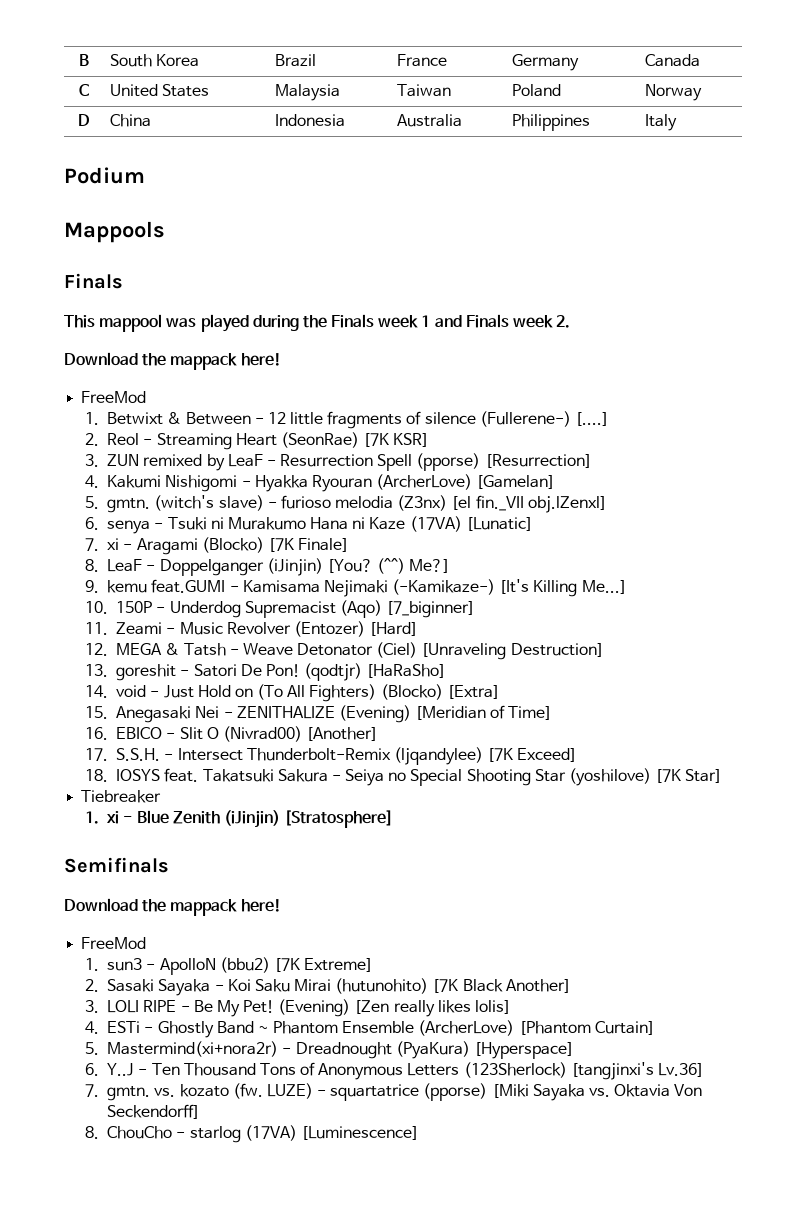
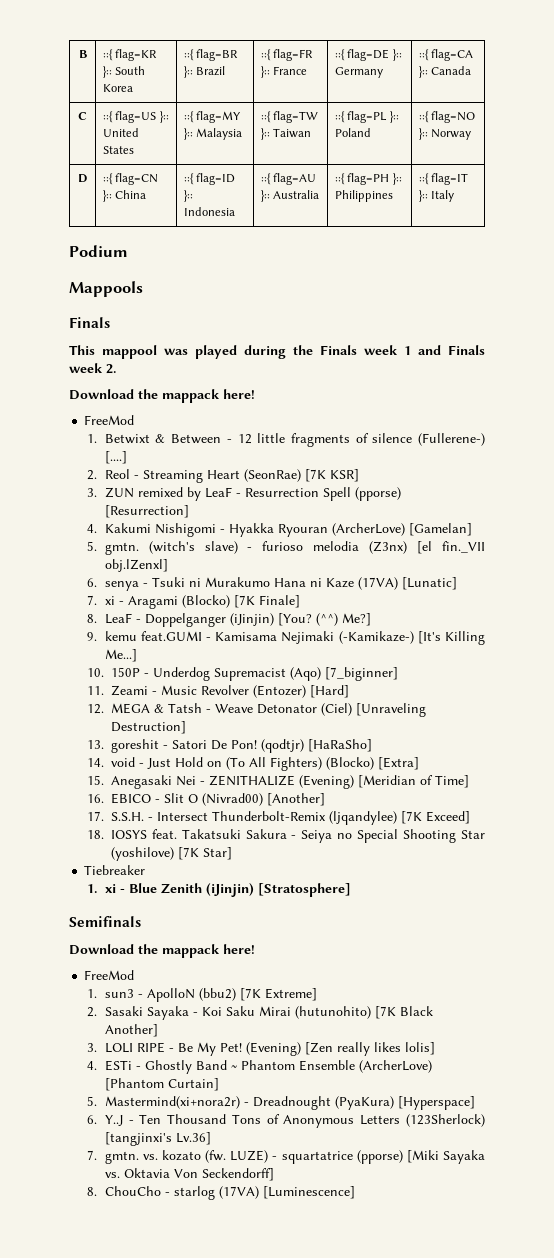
(89, 60) none -> [102,49,158,61] [102,66,112,78] ::{ flag=KR }::
[275,54,317,67] [397,54,448,67] [512,54,580,71] Brazil | France | Germany | -> [183,49,239,61] [183,66,226,78] [260,49,314,61] [260,66,308,78] [334,49,402,61] [334,67,383,78] [418,49,474,61] [418,66,428,78] ::{ flag=BR }:: Brazil | ::{ flag=FR }:: France | ::{ flag=DE }:: Germany | ::{ flag=CA }::
(89, 90) none -> [102,111,169,123] ::{ flag=US }::
[275,84,341,101] [397,84,452,97] [512,84,562,97] [645,84,703,101] [78,114,90,126] [110,114,152,127] [275,114,346,127] [397,114,463,127] [512,114,591,131] Malaysia | Taiwan | Poland | Norway // D | China | Indonesia | Australia | Philippines | -> [183,111,242,123] [183,128,243,140] [260,111,319,123] [260,128,312,140] [334,111,399,123] [334,128,371,137] [418,111,476,123] [418,128,472,140] [77,174,88,183] [102,173,159,185] [102,190,147,202] [183,173,236,185] [183,190,193,202] [183,207,235,216] [260,173,317,185] [260,190,320,202] [334,173,402,185] [334,190,393,202] [418,173,469,185] [418,190,428,202] ::{ flag=MY }:: Malaysia | ::{ flag=TW }:: Taiwan | ::{ flag=PL }:: Poland | ::{ flag=NO }:: Norway // D | ::{ flag=CN }:: China | ::{ flag=ID }:: Indonesia | ::{ flag=AU }:: Australia | ::{ flag=PH }:: Philippines | ::{ flag=IT }::

